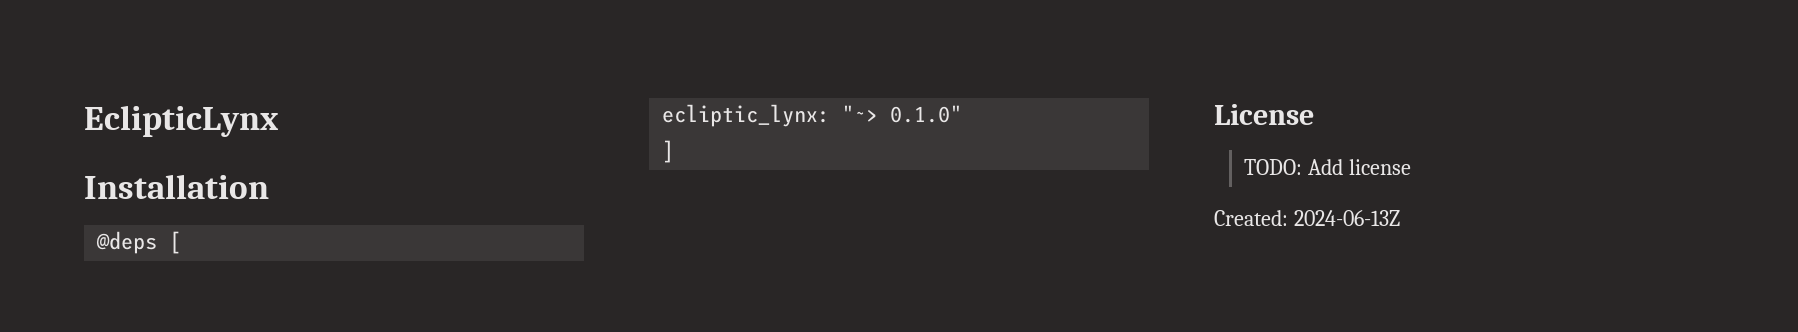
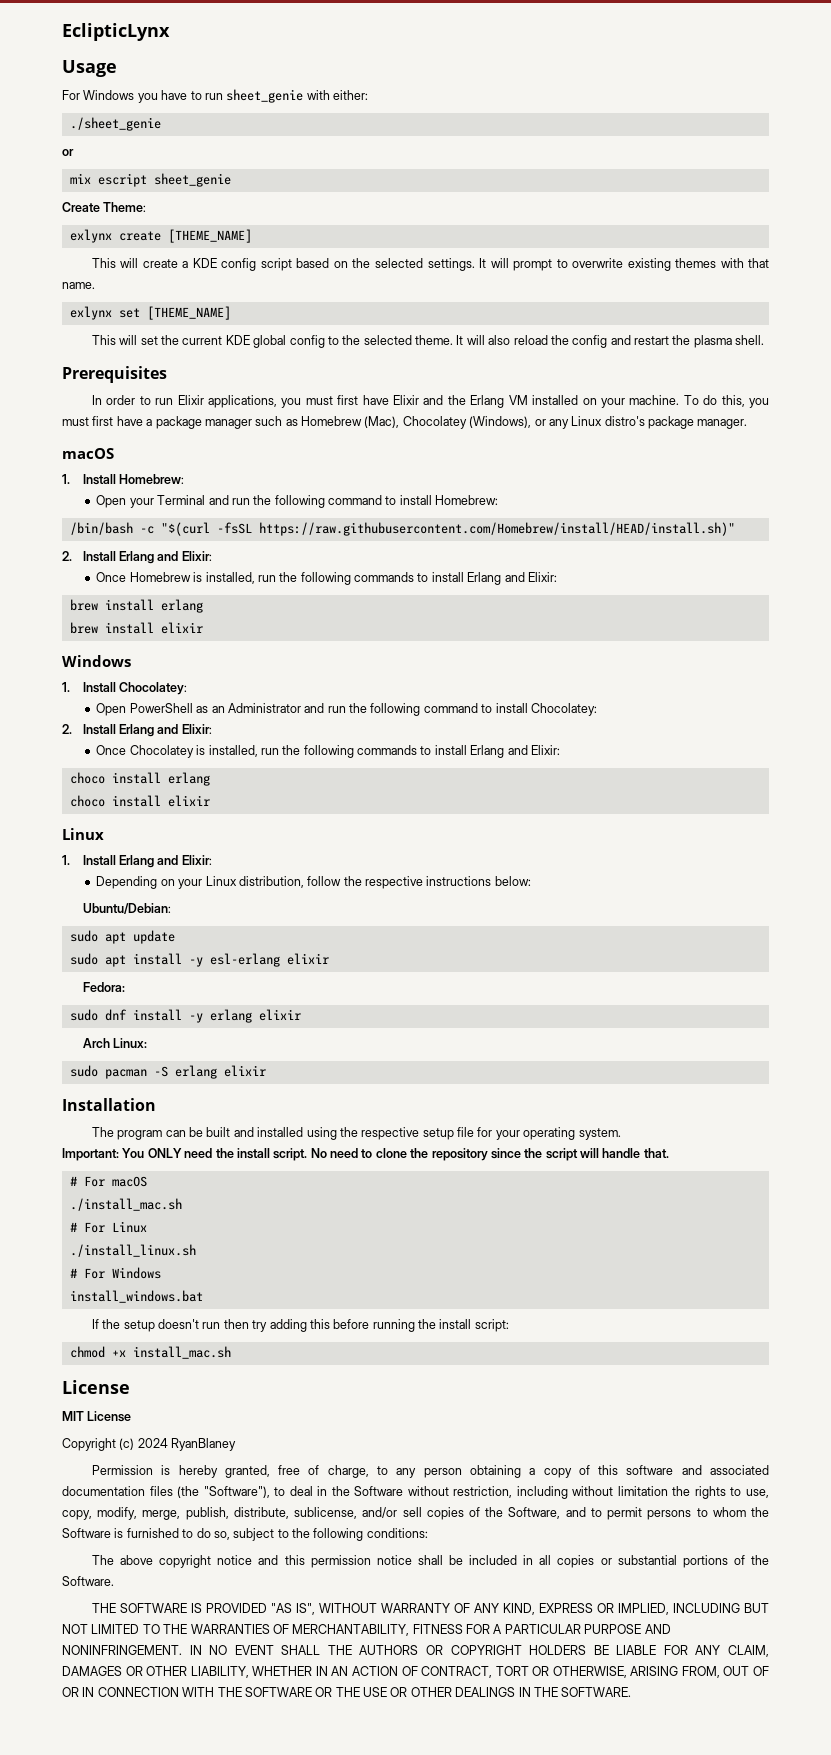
[84,174,269,199] [96,231,182,254] [662,104,963,127] [662,140,675,163] [1214,104,1314,125] [1244,159,1412,175] [1214,210,1400,226] Installation // @deps [ // ecliptic_lynx: "~> 0.1.0" // ] // License // TODO: Add license // Created: 2024-06-13Z -> [62,60,117,77] [62,89,368,103] [69,117,161,131] [62,149,74,156] [69,173,231,187] [62,202,147,212] [69,229,252,243] [91,258,769,271] [62,282,95,289] [69,306,231,320] [91,335,765,348] [62,366,167,383] [91,395,769,408] [62,416,748,429] [62,448,114,459] [62,474,185,485] [96,495,499,508] [69,522,735,536] [62,551,212,564] [96,572,557,585] [69,599,203,613] [69,622,203,634] [62,655,131,667] [62,682,188,695] [96,703,597,716] [62,724,212,737] [96,745,560,758] [69,772,210,786] [69,795,210,807] [62,828,104,840] [62,855,212,868] [96,876,531,889] [82,903,171,914] [69,930,175,944] [69,953,329,967] [82,982,125,992] [69,1009,301,1023] [82,1038,148,1048] [69,1065,266,1079] [62,1098,156,1111] [91,1127,621,1140] [62,1148,669,1161] [69,1176,147,1187] [69,1198,182,1211] [69,1221,147,1233] [69,1244,196,1257] [69,1267,161,1279] [69,1290,203,1303] [91,1319,509,1332] [69,1346,231,1359] [62,1380,130,1394] [62,1411,132,1422] [62,1438,237,1451] [91,1465,769,1478] [62,1486,769,1499] [62,1507,769,1520] [62,1528,428,1541] [91,1555,770,1568] [62,1576,114,1586] [91,1603,770,1615] [62,1624,671,1636] [62,1645,769,1657] [62,1666,769,1678] [62,1687,632,1697] Usage // For Windows you have to run sheet_genie with either: // ./sheet_genie // or // mix escript sheet_genie // Create Theme: // exlynx create [THEME_NAME] // This will create a KDE config script based on the selected settings. It will prompt to overwrite existing themes with that name. // exlynx set [THEME_NAME] // This will set the current KDE global config to the selected theme. It will also reload the config and restart the plasma shell. // Prerequisites // In order to run Elixir applications, you must first have Elixir and the Erlang VM installed on your machine. To do this, you must first have a package manager such as Homebrew (Mac), Chocolatey (Windows), or any Linux distro's package manager. // macOS // 1. Install Homebrew: // Open your Terminal and run the following command to install Homebrew: // /bin/bash -c "$(curl -fsSL https://raw.githubusercontent.com/Homebrew/install/HEAD/install.sh)" // 2. Install Erlang and Elixir: // Once Homebrew is installed, run the following commands to install Erlang and Elixir: // brew install erlang // brew install elixir // Windows // 1. Install Chocolatey: // Open PowerShell as an Administrator and run the following command to install Chocolatey: // 2. Install Erlang and Elixir: // Once Chocolatey is installed, run the following commands to install Erlang and Elixir: // choco install erlang // choco install elixir // Linux // 1. Install Erlang and Elixir: // Depending on your Linux distribution, follow the respective instructions below: // Ubuntu/Debian: // sudo apt update // sudo apt install -y esl-erlang elixir // Fedora: // sudo dnf install -y erlang elixir // Arch Linux: // sudo pacman -S erlang elixir // Installation // The program can be built and installed using the respective setup file for your operating system. // Important: You ONLY need the install script. No need to clone the repository since the script will handle that. // # For macOS // ./install_mac.sh // # For Linux // ./install_linux.sh // # For Windows // install_windows.bat // If the setup doesn't run then try adding this before running the install script: // chmod +x install_mac.sh // License // MIT License // Copyright (c) 2024 RyanBlaney // Permission is hereby granted, free of charge, to any person obtaining a copy of this software and associated documentation files (the "Software"), to deal in the Software without restriction, including without limitation the rights to use, copy, modify, merge, publish, distribute, sublicense, and/or sell copies of the Software, and to permit persons to whom the Software is furnished to do so, subject to the following conditions: // The above copyright notice and this permission notice shall be included in all copies or substantial portions of the Software. // THE SOFTWARE IS PROVIDED "AS IS", WITHOUT WARRANTY OF ANY KIND, EXPRESS OR IMPLIED, INCLUDING BUT NOT LIMITED TO THE WARRANTIES OF MERCHANTABILITY, FITNESS FOR A PARTICULAR PURPOSE AND NONINFRINGEMENT. IN NO EVENT SHALL THE AUTHORS OR COPYRIGHT HOLDERS BE LIABLE FOR ANY CLAIM, DAMAGES OR OTHER LIABILITY, WHETHER IN AN ACTION OF CONTRACT, TORT OR OTHERWISE, ARISING FROM, OUT OF OR IN CONNECTION WITH THE SOFTWARE OR THE USE OR OTHER DEALINGS IN THE SOFTWARE.

